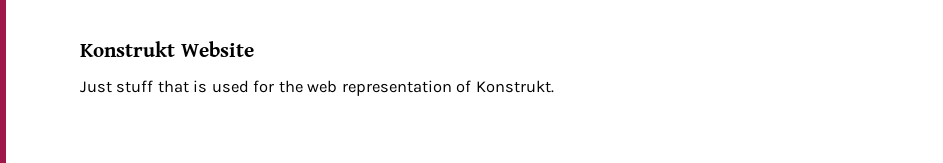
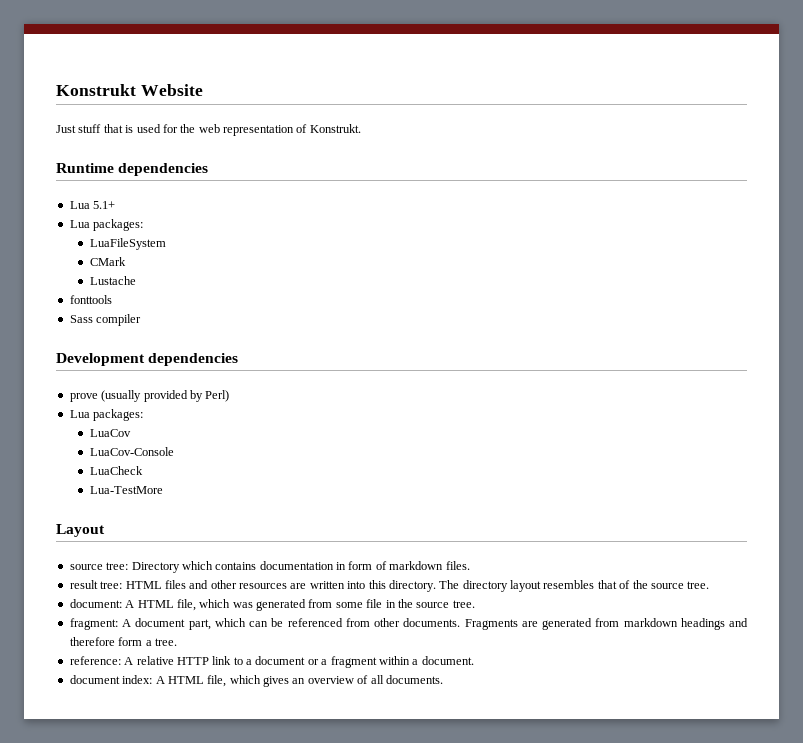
(554, 86) none -> [56,163,209,176] [69,201,116,209] [69,219,144,231] [89,238,166,250] [89,257,126,266] [89,276,136,285] [69,295,112,304] [69,314,142,326] [56,353,239,366] [69,390,230,402] [69,409,144,421] [89,429,131,437] [89,447,174,456] [89,466,143,475] [89,486,163,494] [56,524,105,537] [69,561,470,573] [69,580,710,592] [69,599,475,611] [69,618,748,630] [69,637,177,646] [69,656,474,668] [69,675,443,687] // Runtime dependencies // Lua 5.1+ // Lua packages: // LuaFileSystem // CMark // Lustache // fonttools // Sass compiler // Development dependencies // prove (usually provided by Perl) // Lua packages: // LuaCov // LuaCov-Console // LuaCheck // Lua-TestMore // Layout // source tree: Directory which contains documentation in form of markdown files. // result tree: HTML files and other resources are written into this directory. The directory layout resembles that of the source tree. // document: A HTML file, which was generated from some file in the source tree. // fragment: A document part, which can be referenced from other documents. Fragments are generated from markdown headings and therefore form a tree. // reference: A relative HTTP link to a document or a fragment within a document. // document index: A HTML file, which gives an overview of all documents.

